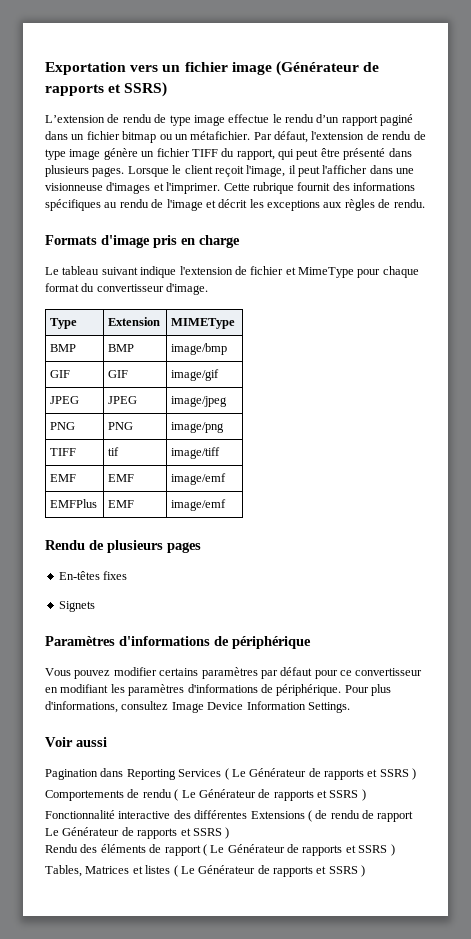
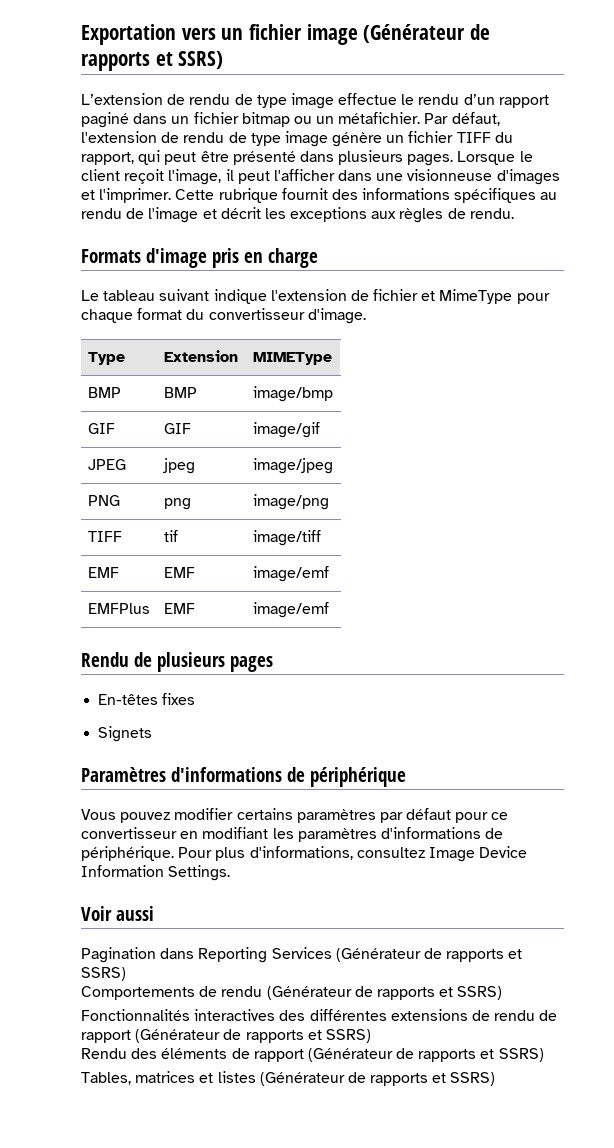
[108,396,138,404] JPEG -> [162,458,195,474] jpeg
[108,422,134,430] PNG -> [163,498,191,510] png
[224,768,417,780] ( Le Générateur de rapports et SSRS ) -> [335,948,523,962] [81,967,126,981] (Générateur de rapports et SSRS)
[174,789,366,801] [45,810,312,822] ( Le Générateur de rapports et SSRS ) // Fonctionnalité interactive des différentes Extensions ( -> [266,986,503,1000] [81,1009,468,1021] (Générateur de rapports et SSRS) // Fonctionnalités interactives des différentes extensions
[45,827,230,839] Le Générateur de rapports et SSRS ) -> [135,1029,371,1043] (Générateur de rapports et SSRS)
[202,844,395,856] ( Le Générateur de rapports et SSRS ) -> [307,1048,544,1062] (Générateur de rapports et SSRS)
[85,866,130,874] Matrices -> [135,1071,196,1083] matrices
[173,865,366,877] ( Le Générateur de rapports et SSRS ) -> [259,1072,496,1086] (Générateur de rapports et SSRS)

